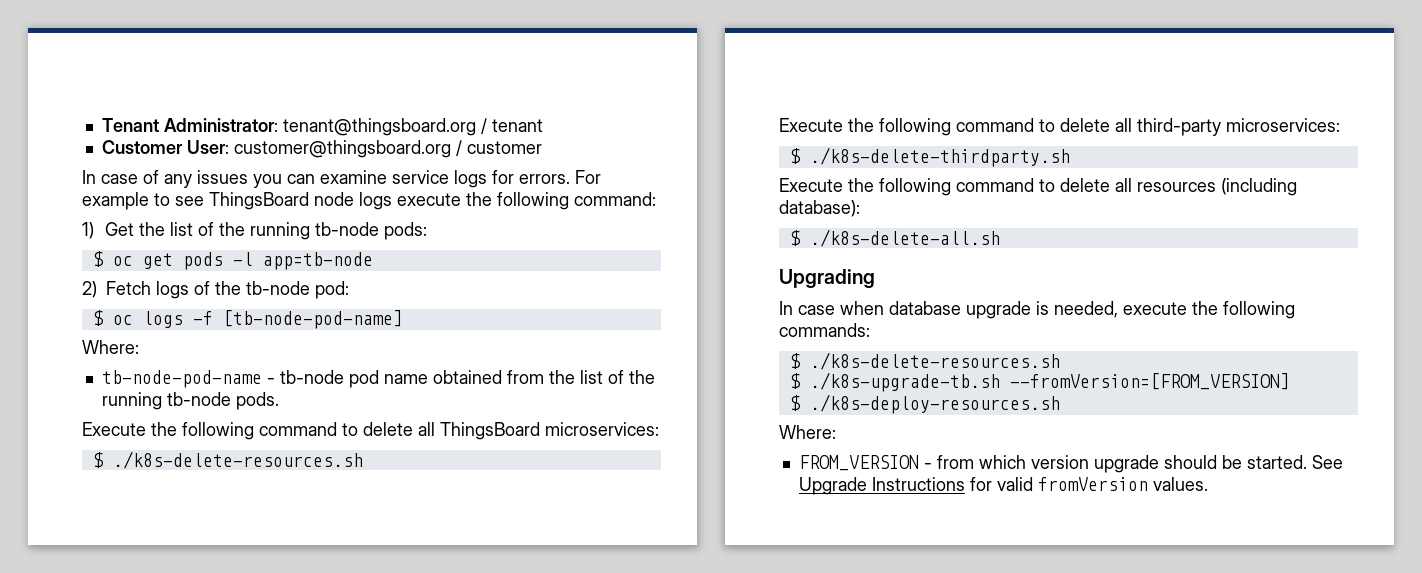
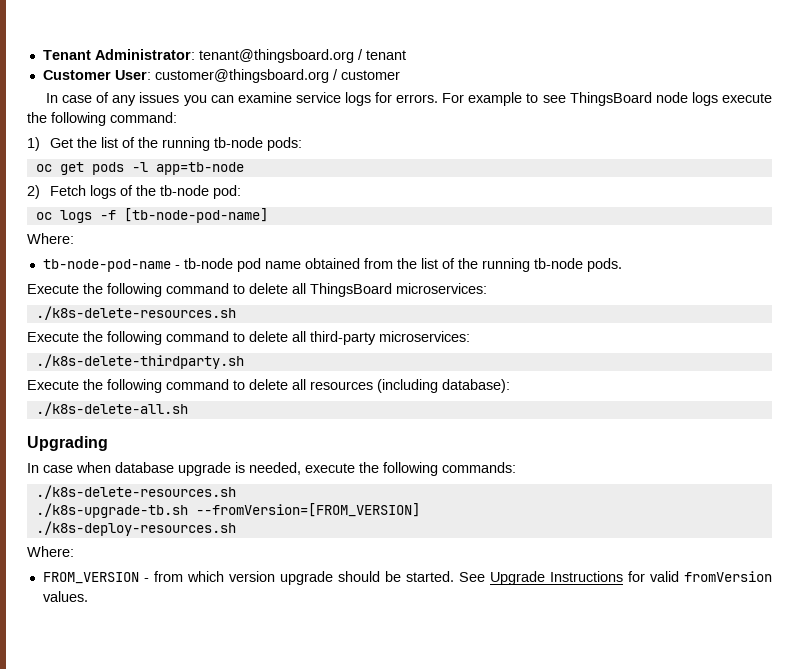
[92,251,104,267] $ -> (303, 144) none
[92,310,104,326] $ -> (242, 192) none
[92,452,104,468] $ -> (487, 288) none
[789,148,801,164] $ -> (470, 336) none
[789,230,801,246] $ -> (510, 386) none
[789,352,1060,370] [789,373,801,389] $ ./k8s-delete-resources.sh // $ -> [35,485,236,499] ./k8s-delete-resources.sh //
[789,395,801,411] $ -> (420, 510) none

